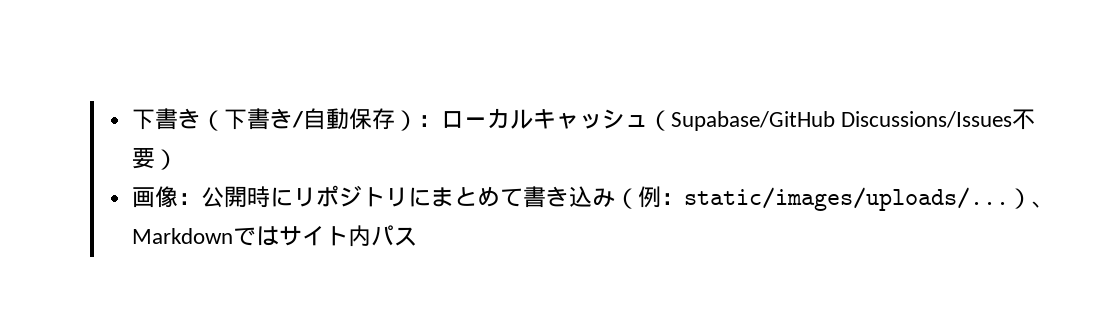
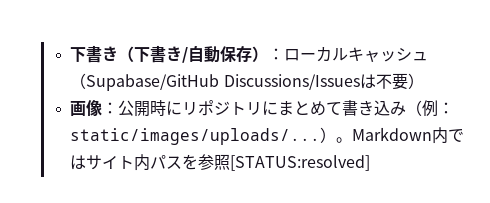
(1013, 119) none -> [359,74,376,89] は
[1031,201,1055,208] [131,228,233,244] 、Markdown -> [336,127,449,144] 。Markdown内
(417, 236) none -> [182,154,371,171] を参照[STATUS:resolved]

